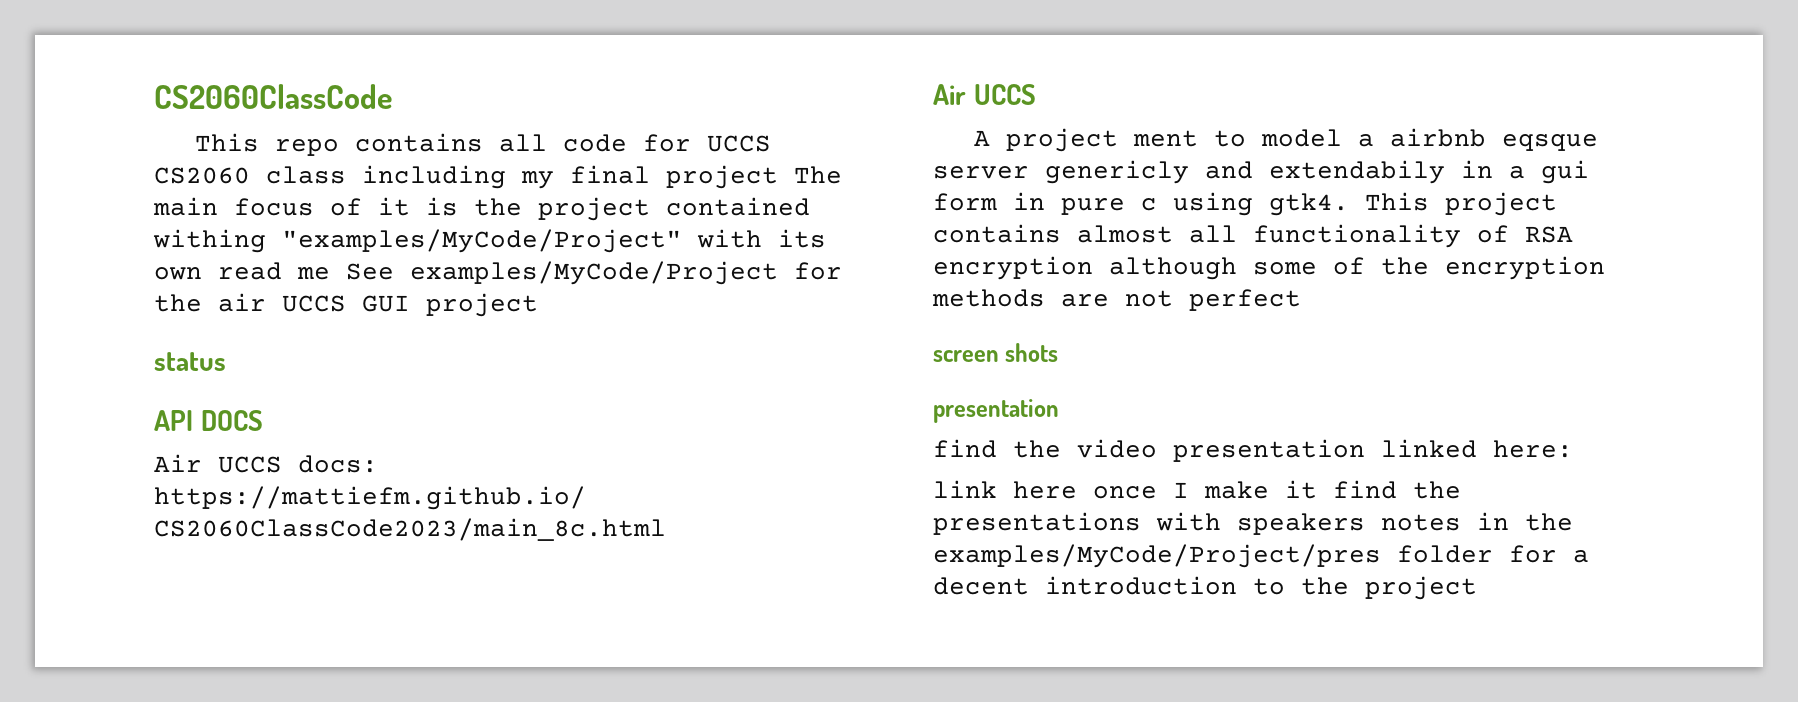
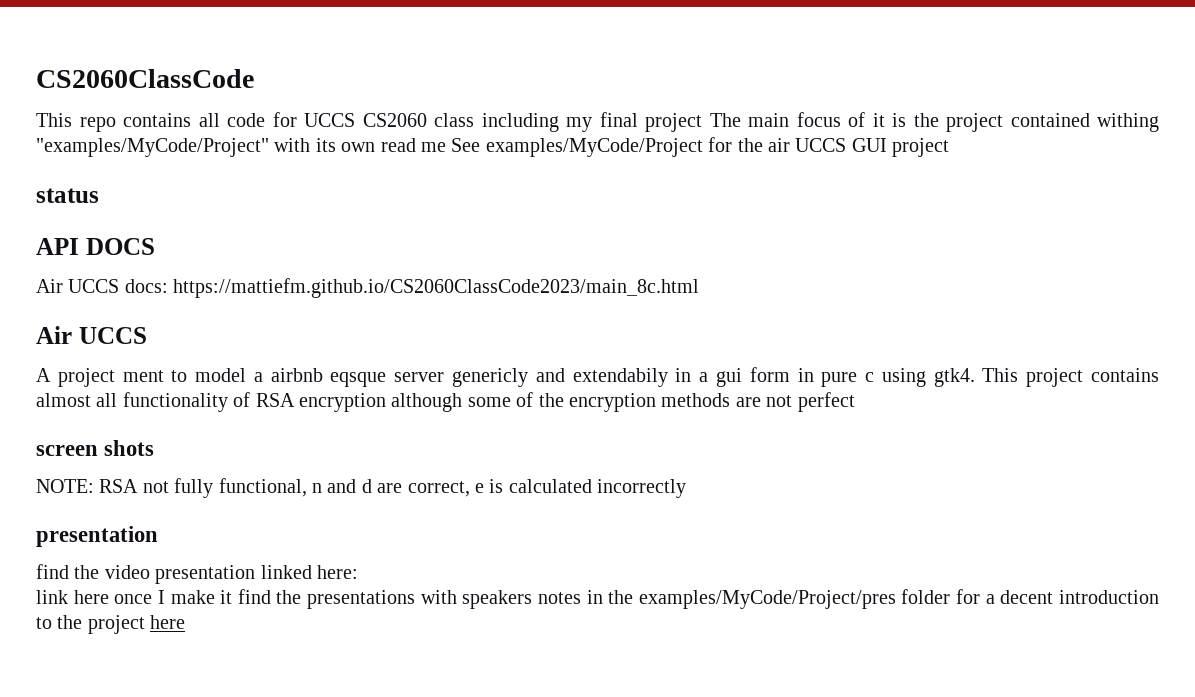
(1059, 352) none -> [36,478,687,498] // NOTE: RSA not fully functional, n and d are correct, e is calculated incorrectly
(1477, 588) none -> [150,615,186,629] here

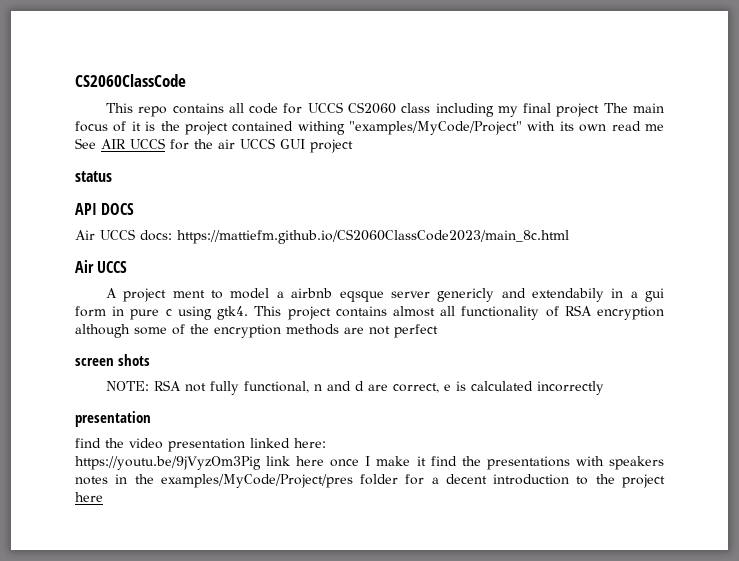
[485,138,703,157] examples/MyCode/Project -> [101,138,165,149] AIR UCCS
(358, 572) none -> [75,456,261,470] https://youtu.be/9jVyzOm3Pig

